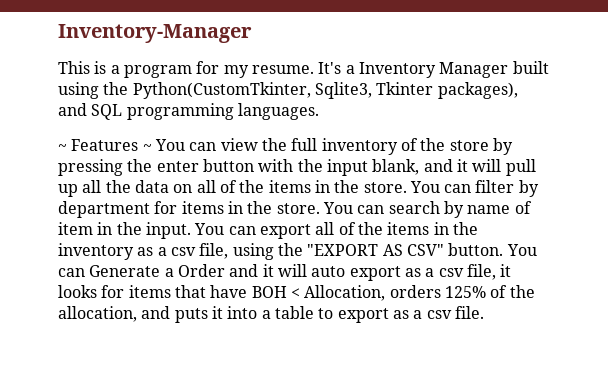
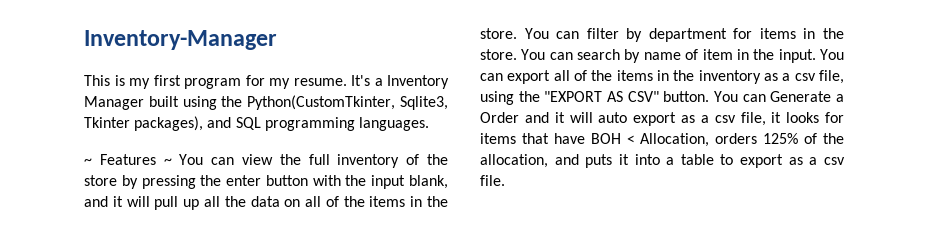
[110,65,120,74] a -> [129,75,181,89] my first

